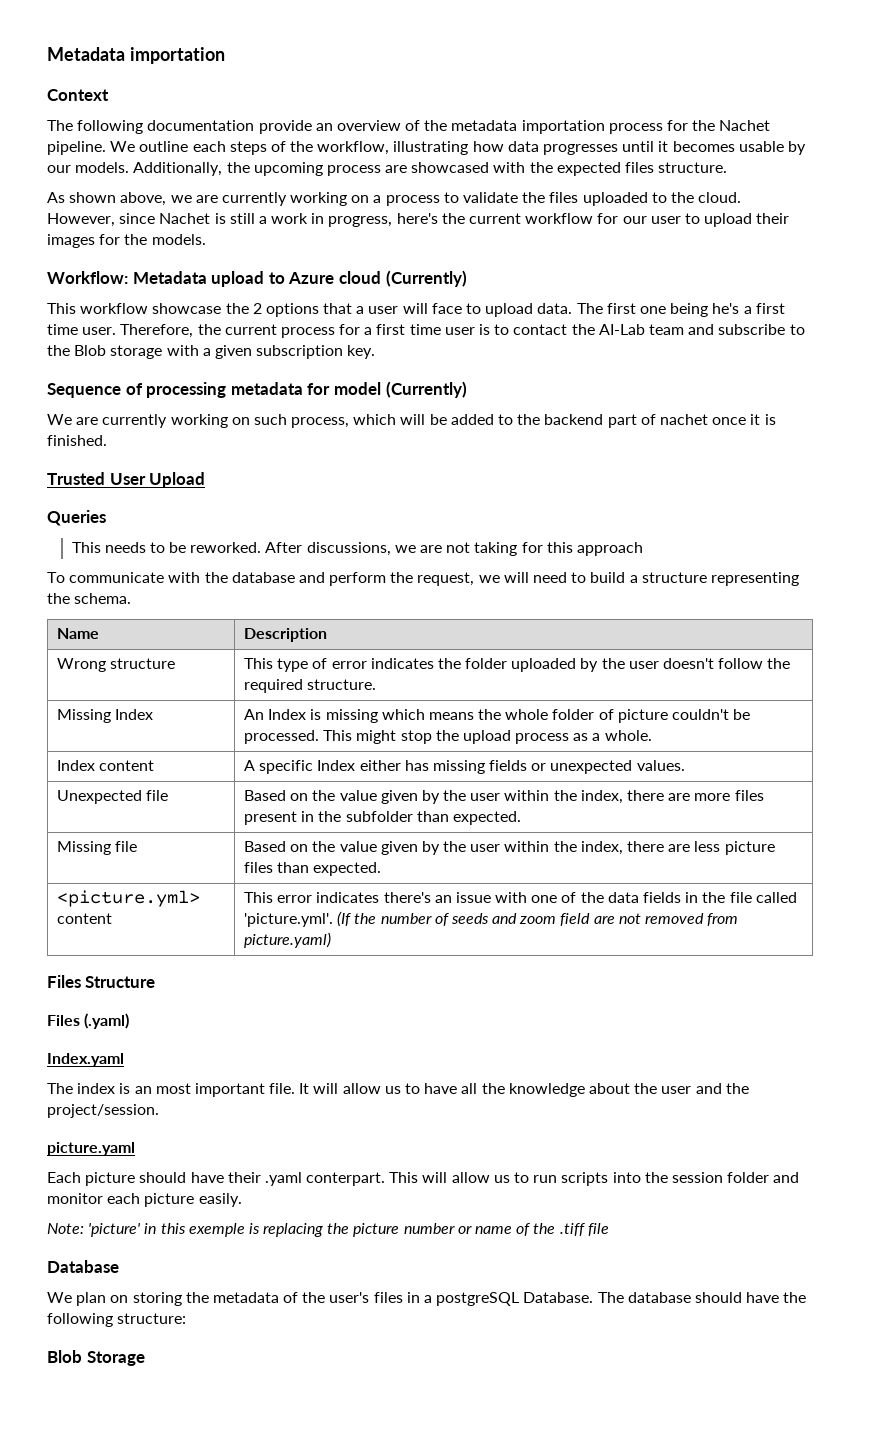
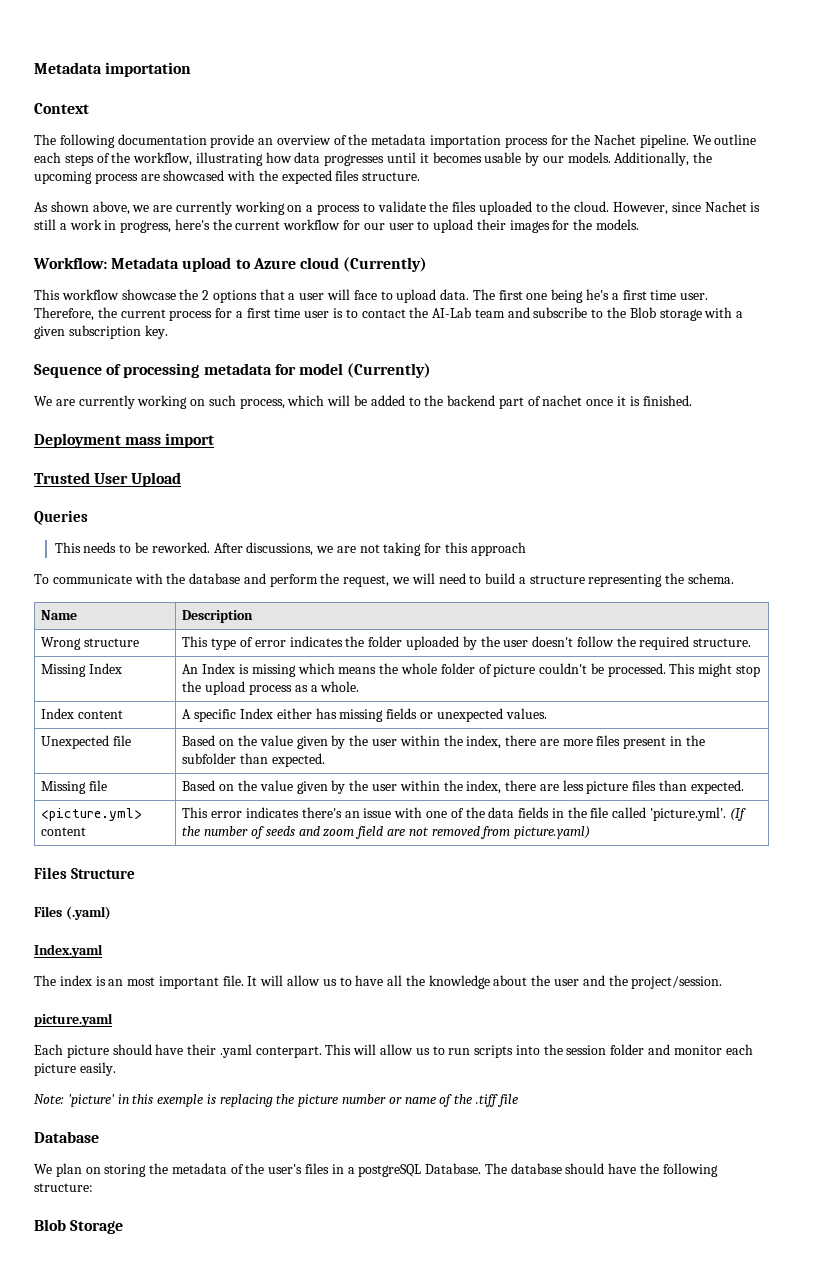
(107, 440) none -> [34,433,215,448] // Deployment mass import

